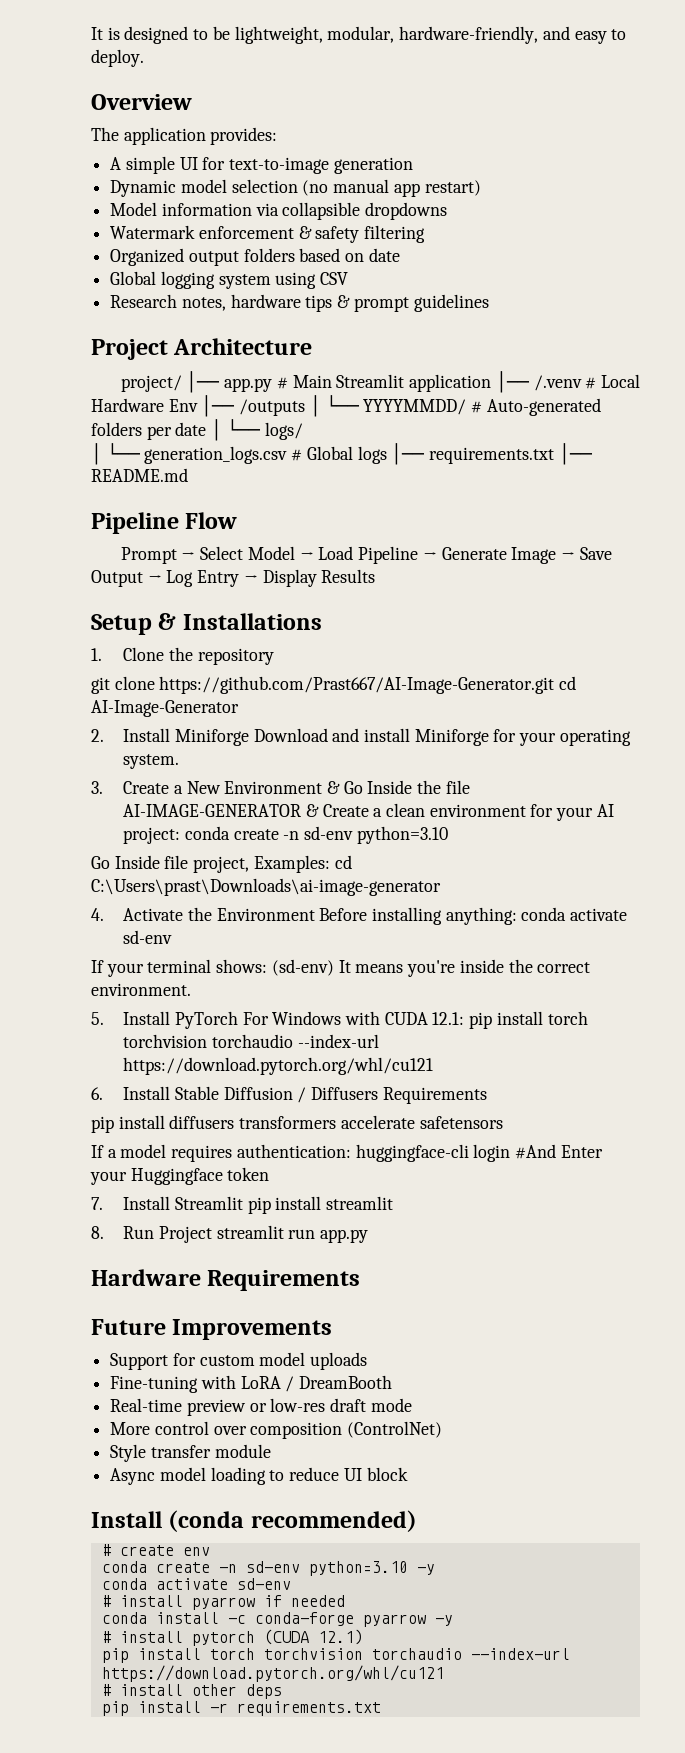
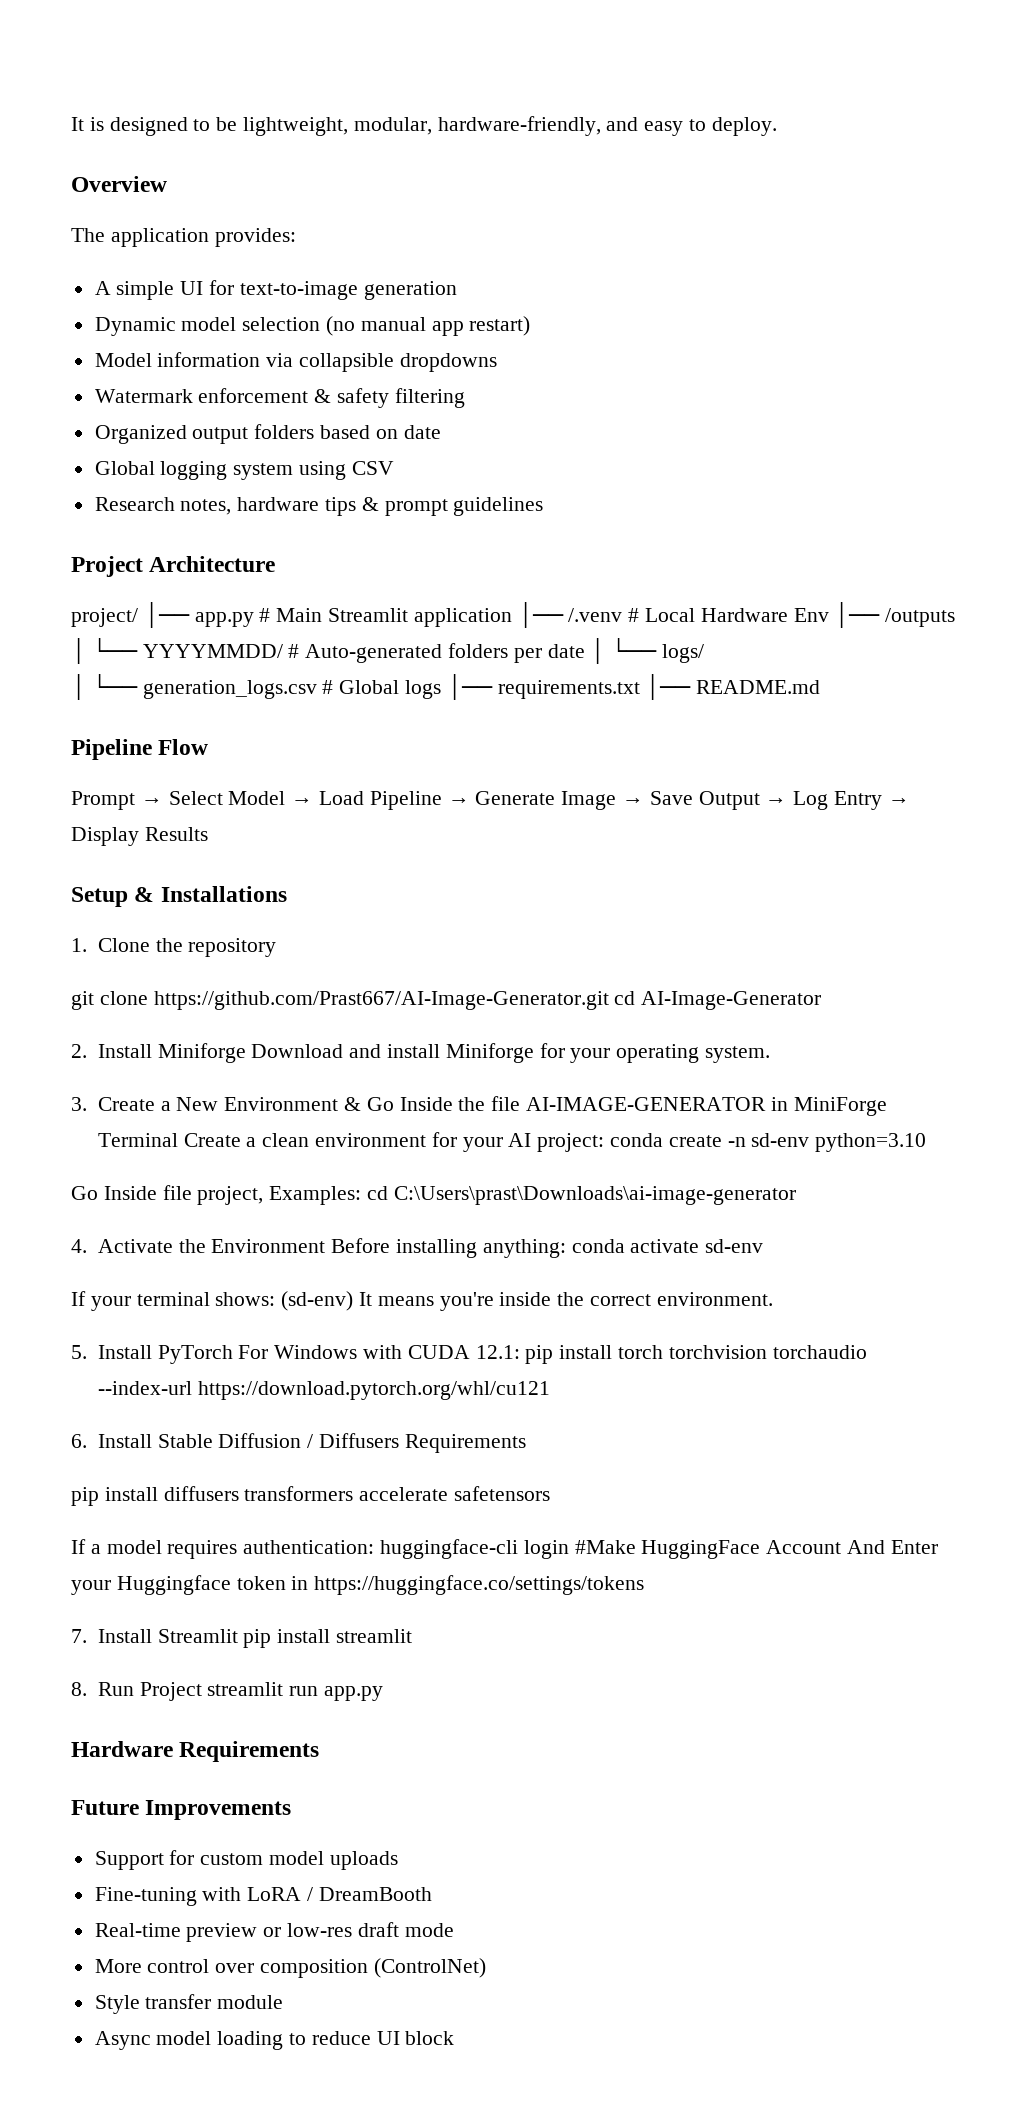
[305,804,319,817] & -> [770,1097,887,1116] [97,1133,178,1147] in MiniForge Terminal
[515,1144,557,1159] #And -> [574,1540,886,1559] #Make HuggingFace Account And
(270, 1174) none -> [291,1575,645,1595] in https://huggingface.co/settings/tokens
[91,1510,417,1532] [101,1544,210,1556] [101,1561,435,1576] [101,1578,291,1590] [101,1595,345,1610] [101,1612,453,1627] [101,1629,363,1646] [101,1648,570,1663] [101,1665,444,1682] [101,1684,282,1699] [101,1701,381,1716] // Install (conda recommended) // # create env // conda create -n sd-env python=3.10 -y // conda activate sd-env // # install pyarrow if needed // conda install -c conda-forge pyarrow -y // # install pytorch (CUDA 12.1) // pip install torch torchvision torchaudio --index-url https://download.pytorch.org/whl/cu121 // # install other deps // pip install -r requirements.txt -> (455, 2038) none

